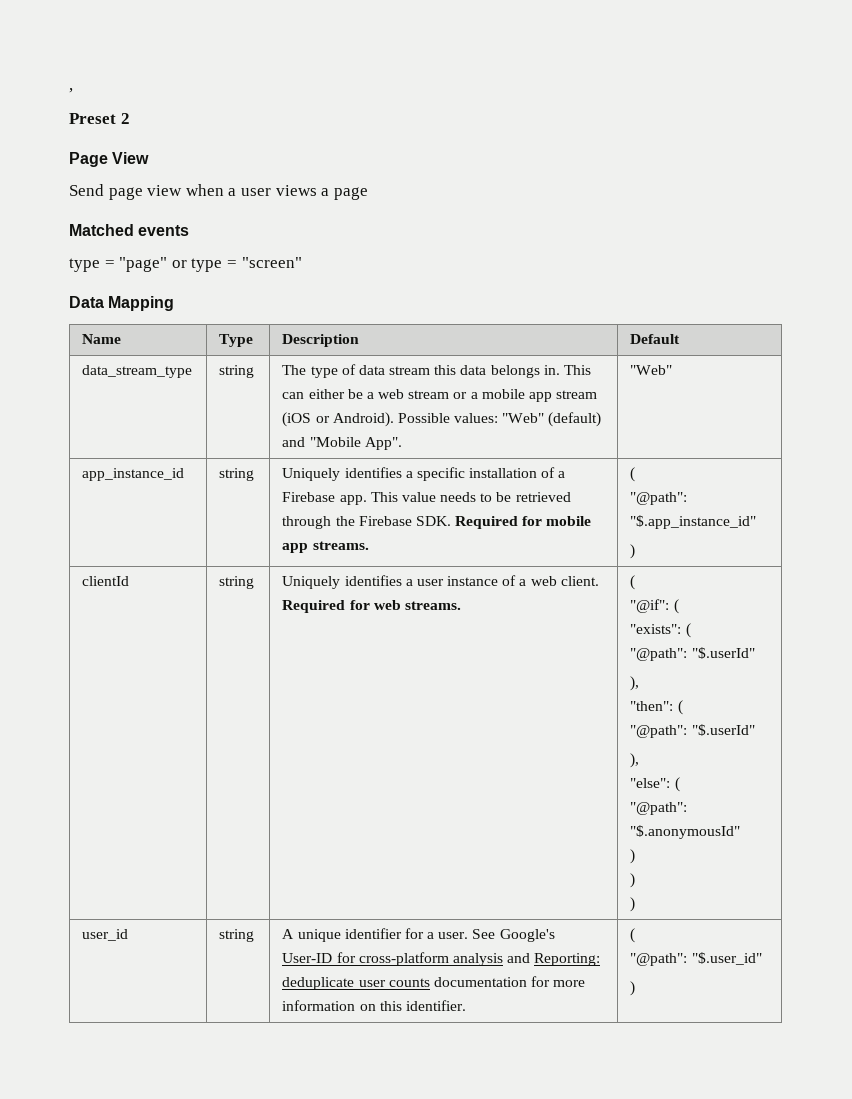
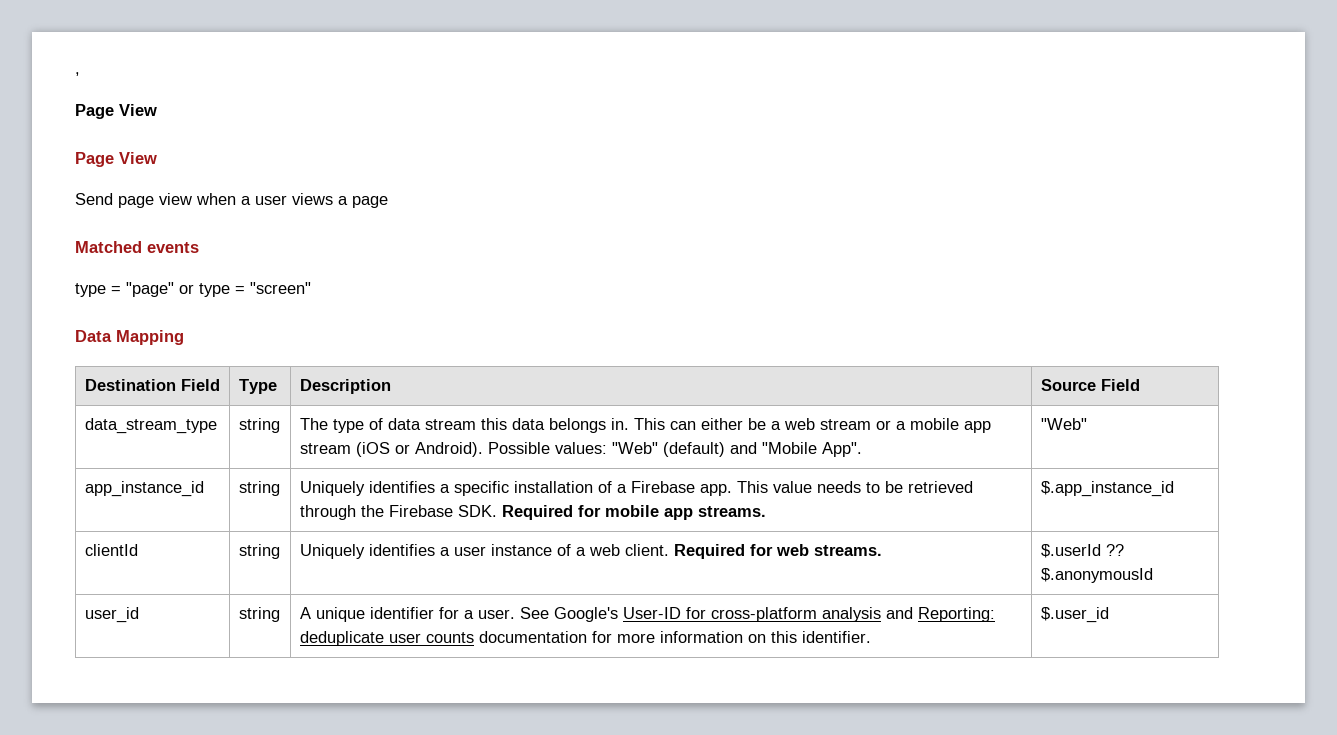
[69,113,130,124] Preset 2 -> [75,104,157,119] Page View
[82,334,122,344] Name -> [84,379,220,391] Destination Field
[630,334,681,344] Default -> [1040,379,1140,391] Source Field
[630,467,636,482] [630,492,688,505] [630,515,757,529] [630,544,636,559] ( // "@path": "$.app_instance_id" // ) -> [1040,481,1174,497] $.app_instance_id
[630,575,636,590] [630,599,679,614] [630,623,691,638] [630,647,755,661] [630,676,640,691] [630,700,683,715] [630,724,755,738] [630,753,640,768] [630,777,680,792] [630,802,688,815] [630,825,741,839] [630,849,636,864] [630,873,636,888] [630,897,636,912] ( // "@if": ( // "exists": ( // "@path": "$.userId" // ), // "then": ( // "@path": "$.userId" // ), // "else": ( // "@path": "$.anonymousId" // ) // ) // ) -> [1040,544,1124,558] [1040,568,1153,583] $.userId ?? $.anonymousId
[630,928,636,943] [630,952,762,966] [630,981,636,996] ( // "@path": "$.user_id" // ) -> [1040,607,1109,623] $.user_id

